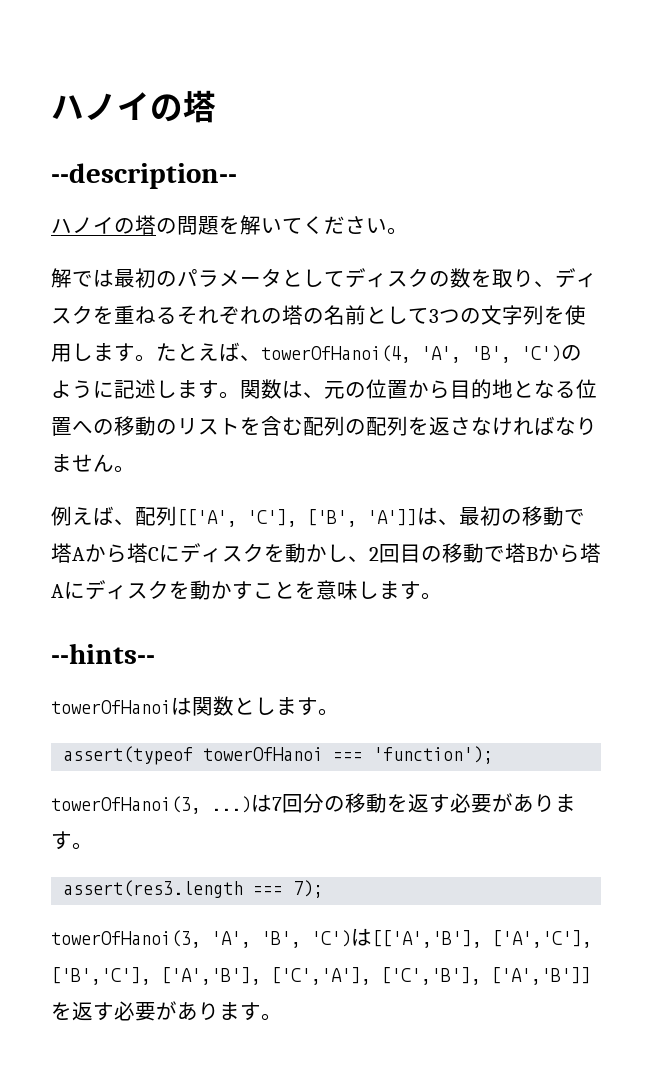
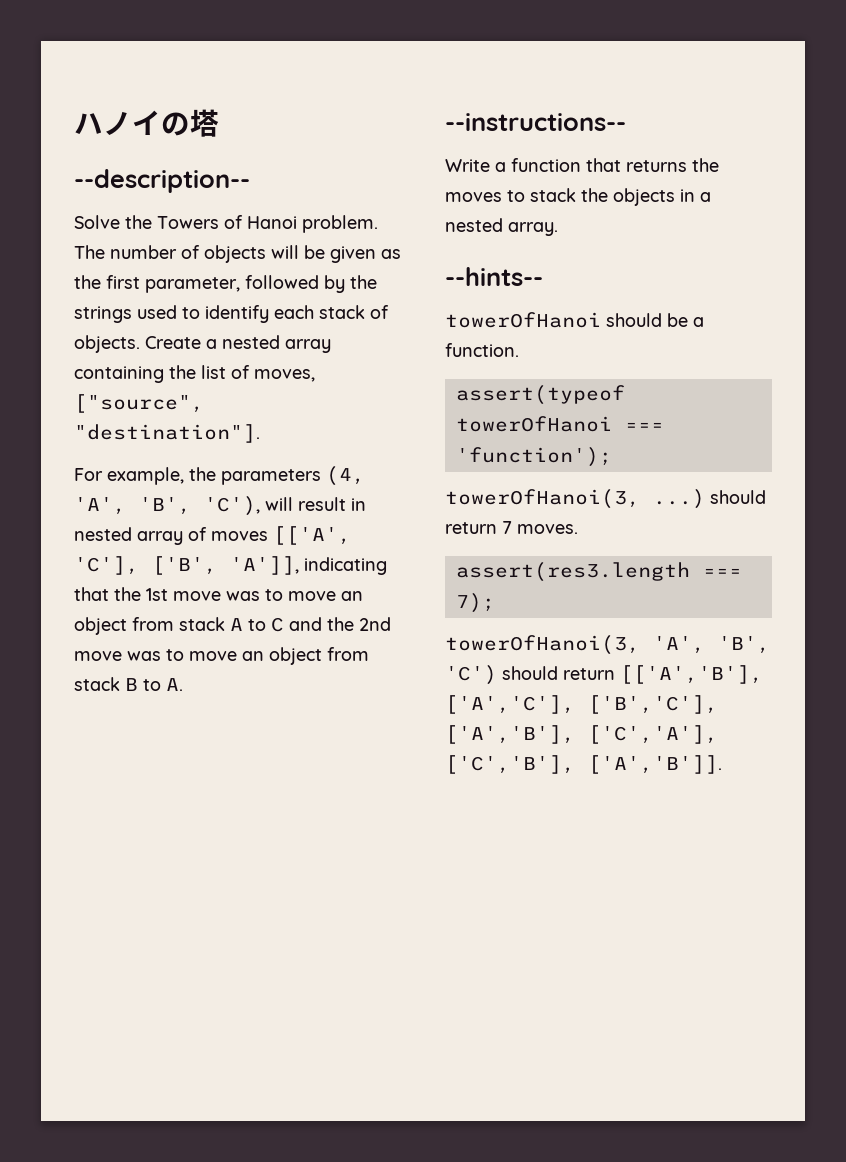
[51,215,408,235] [51,268,597,288] [51,305,586,325] [51,342,582,363] [51,379,597,399] [51,416,597,436] [51,454,135,473] [51,506,585,527] [51,543,601,563] [51,580,442,600] [51,643,155,664] [51,696,339,716] ハノイの塔の問題を解いてください。 // 解では最初のパラメータとしてディスクの数を取り、ディスクを重ねるそれぞれの塔の名前として3つの文字列を使用します。たとえば、towerOfHanoi(4, 'A', 'B', 'C')のように記述します。関数は、元の位置から目的地となる位置への移動のリストを含む配列の配列を返さなければなりません。 // 例えば、配列[['A', 'C'], ['B', 'A']]は、最初の移動で塔Aから塔Cにディスクを動かし、2回目の移動で塔Bから塔Aにディスクを動かすことを意味します。 // --hints-- // towerOfHanoiは関数とします。 -> [74,215,378,233] [74,245,401,263] [74,275,377,293] [74,305,389,323] [74,335,331,353] [74,365,315,383] [74,394,204,413] [74,424,260,443] [74,466,365,486] [74,496,366,516] [74,526,351,545] [74,556,387,575] [74,587,363,601] [74,617,391,635] [74,647,369,665] [74,677,183,691] [445,113,626,131] [445,158,719,172] [445,188,711,206] [445,218,558,236] [445,267,543,286] [445,312,704,328] [445,343,519,357] Solve the Towers of Hanoi problem. The number of objects will be given as the first parameter, followed by the strings used to identify each stack of objects. Create a nested array containing the list of moves, ["source", "destination"]. // For example, the parameters (4, 'A', 'B', 'C'), will result in nested array of moves [['A', 'C'], ['B', 'A']], indicating that the 1st move was to move an object from stack A to C and the 2nd move was to move an object from stack B to A. // --instructions-- // Write a function that returns the moves to stack the objects in a nested array. // --hints-- // towerOfHanoi should be a function.
[251,793,576,813] [51,831,93,850] は7回分の移動を返す必要があります。 -> [710,490,766,504] [445,521,578,534] should return 7 moves.
[351,928,372,946] は -> [502,666,615,680] should return
[491,967,591,985] [51,1001,282,1021] ['A','B']]を返す必要があります。 -> [588,755,722,774] ['A','B']].

